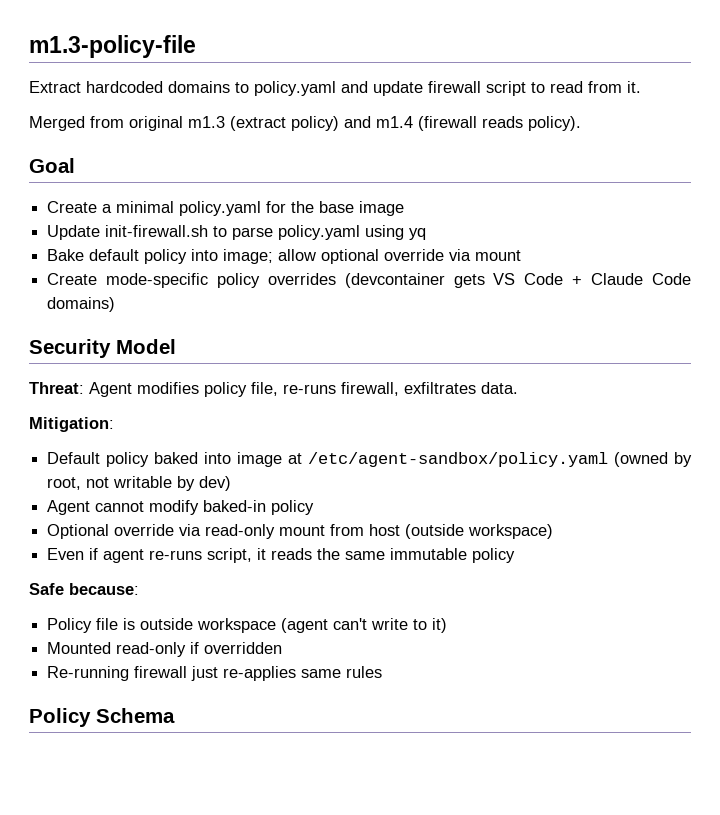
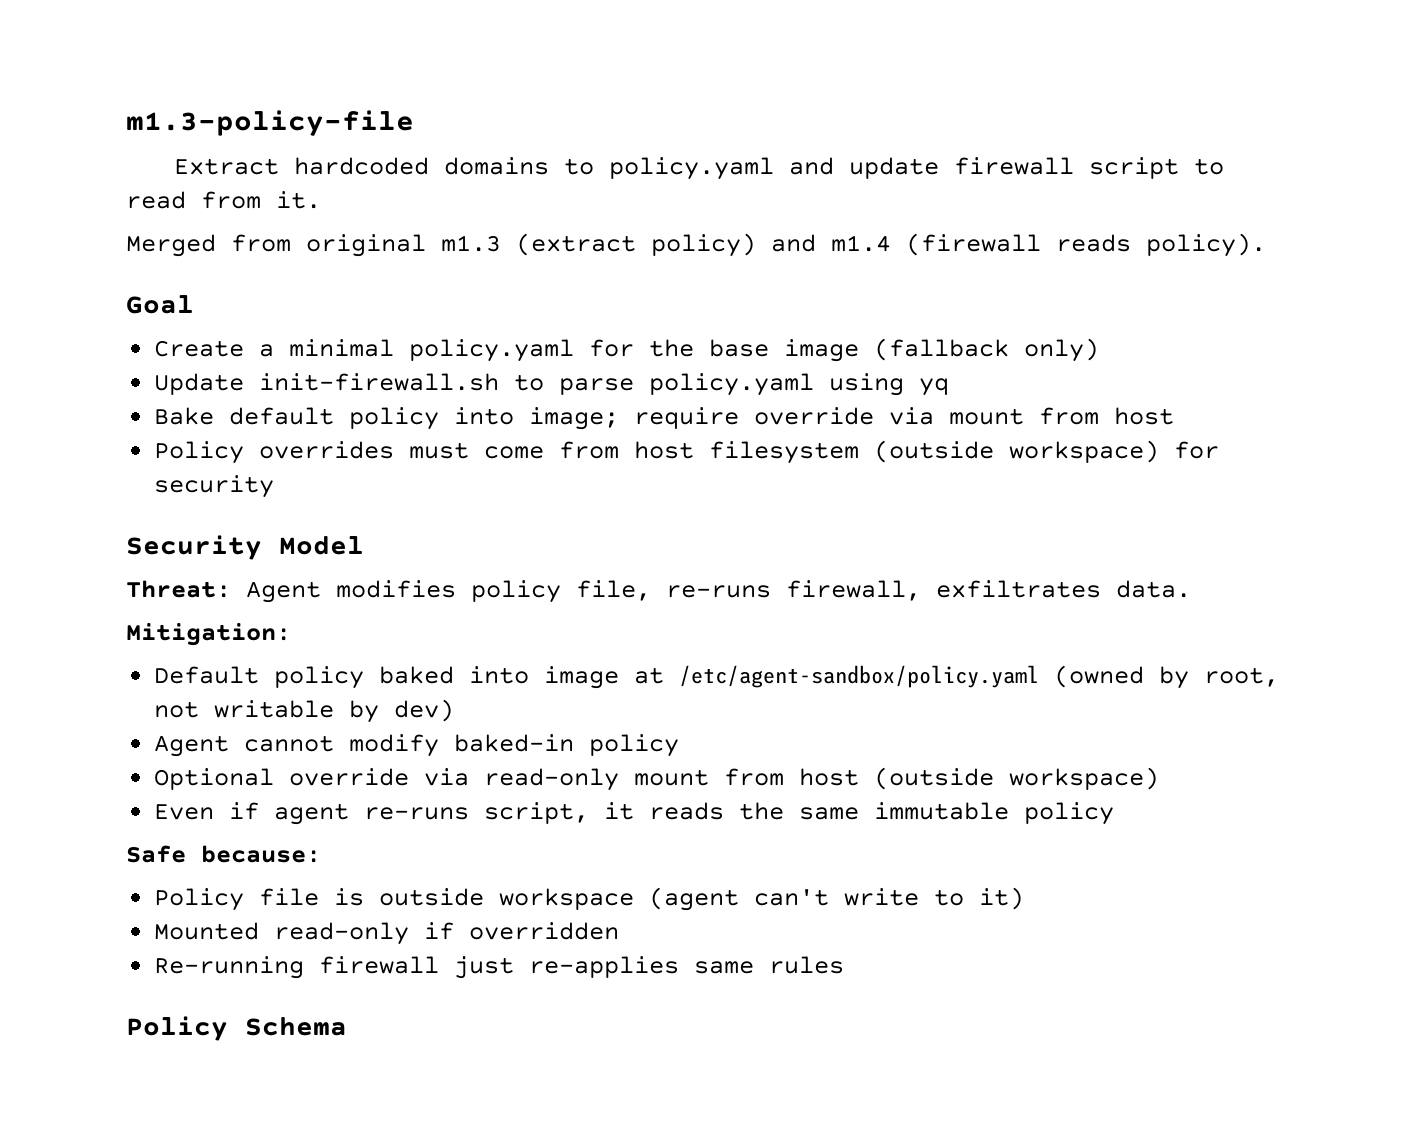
(405, 208) none -> [874,338,1100,362] (fallback only)
[278,249,380,264] allow optional -> [634,407,740,429] require
[47,273,691,288] [47,297,116,312] // Create mode-specific policy overrides (devcontainer gets VS Code + Claude Code domains) -> [1039,407,1175,425] [154,440,1220,464] [154,475,275,498] from host // Policy overrides must come from host filesystem (outside workspace) for security

